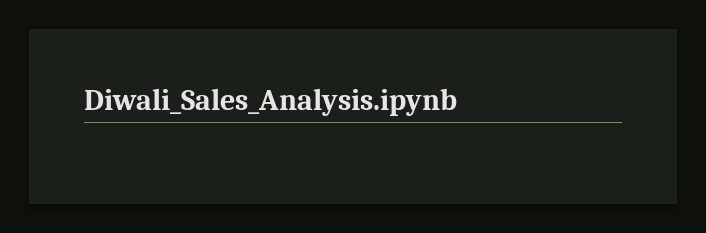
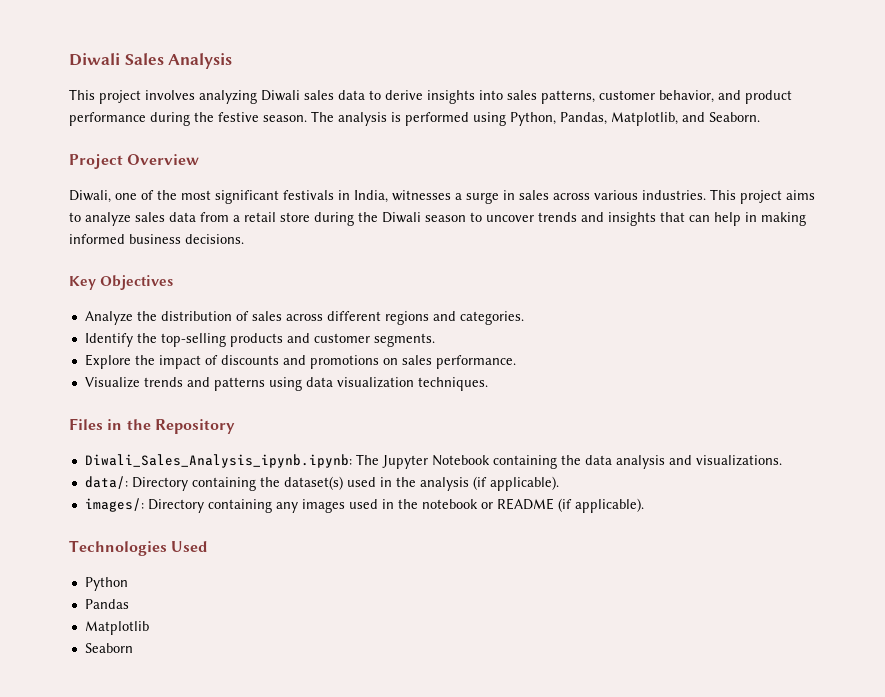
[84,88,457,116] Diwali_Sales_Analysis.ipynb -> [69,53,233,69] [69,89,792,104] [69,111,760,126] [69,154,200,169] [69,189,815,204] [69,212,806,226] [69,234,244,244] [69,275,174,290] [84,311,524,325] [84,333,435,347] [84,354,516,369] [84,377,488,391] [69,418,235,434] [84,454,782,469] [84,476,559,491] [84,498,644,513] [69,540,208,556] [84,577,128,591] [84,599,129,609] [84,621,149,635] [84,643,133,653] Diwali Sales Analysis // This project involves analyzing Diwali sales data to derive insights into sales patterns, customer behavior, and product performance during the festive season. The analysis is performed using Python, Pandas, Matplotlib, and Seaborn. // Project Overview // Diwali, one of the most significant festivals in India, witnesses a surge in sales across various industries. This project aims to analyze sales data from a retail store during the Diwali season to uncover trends and insights that can help in making informed business decisions. // Key Objectives // Analyze the distribution of sales across different regions and categories. // Identify the top-selling products and customer segments. // Explore the impact of discounts and promotions on sales performance. // Visualize trends and patterns using data visualization techniques. // Files in the Repository // Diwali_Sales_Analysis_ipynb.ipynb: The Jupyter Notebook containing the data analysis and visualizations. // data/: Directory containing the dataset(s) used in the analysis (if applicable). // images/: Directory containing any images used in the notebook or README (if applicable). // Technologies Used // Python // Pandas // Matplotlib // Seaborn

